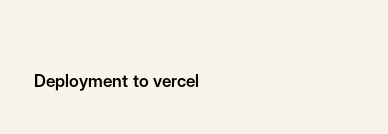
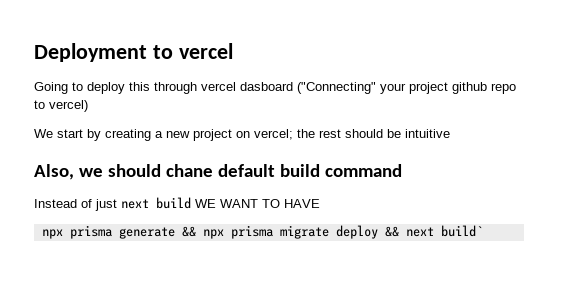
(200, 80) none -> [34,82,516,94] [34,100,88,112] [34,129,450,141] [34,164,402,180] [34,197,320,211] [41,225,483,239] // Going to deploy this through vercel dasboard ("Connecting" your project github repo to vercel) // We start by creating a new project on vercel; the rest should be intuitive // Also, we should chane default build command // Instead of just next build WE WANT TO HAVE // npx prisma generate && npx prisma migrate deploy && next build`

